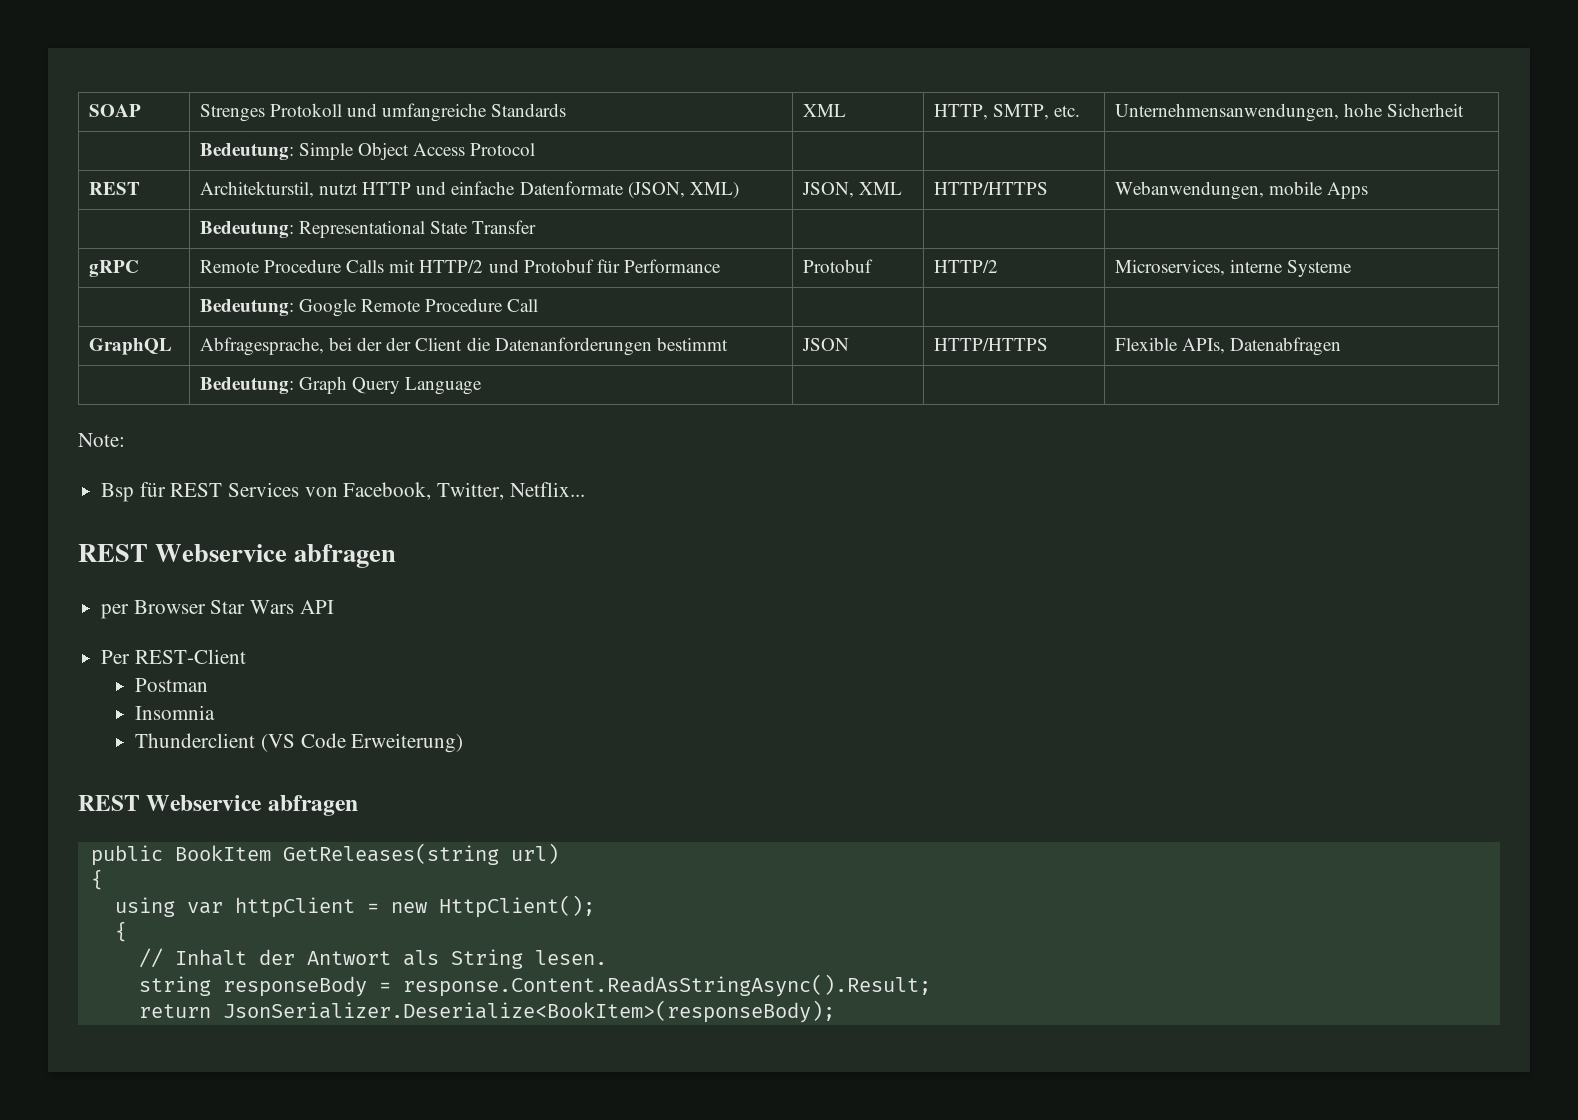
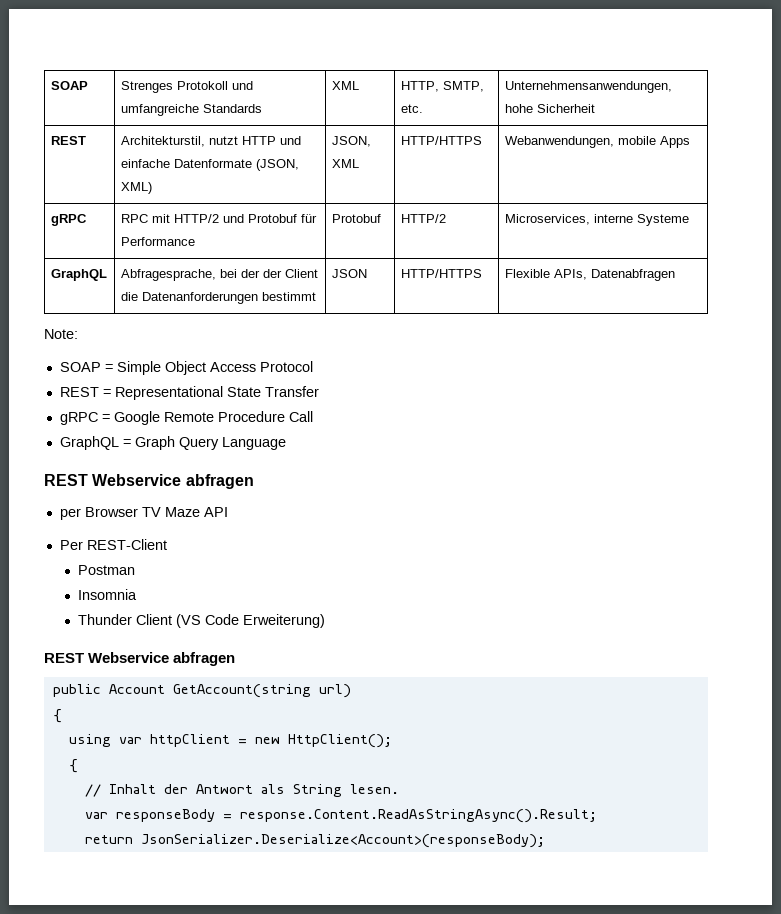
[199,142,536,160] // | Bedeutung: Simple Object Access Protocol | | | -> (595, 108) none
[199,220,537,238] [88,260,139,277] [199,259,385,273] | Bedeutung: Representational State Transfer | | | // gRPC | Remote Procedure Calls -> [50,214,87,226] [120,214,148,223] gRPC | RPC
[199,298,539,317] // | Bedeutung: Google Remote Procedure Call | | | -> (689, 220) none
[199,376,483,395] [78,433,125,447] [101,482,585,502] // | Bedeutung: Graph Query Language | | | // Note: // Bsp für REST Services von Facebook, Twitter, Netflix... -> [44,329,78,339] [59,361,313,375] [59,386,319,400] [59,411,313,425] [59,436,286,450] // Note: // SOAP = Simple Object Access Protocol // REST = Representational State Transfer // gRPC = Google Remote Procedure Call // GraphQL = Graph Query Language
[210,600,295,614] Star Wars -> [141,507,200,517] TV Maze
[135,733,256,748] Thunderclient -> [77,614,172,625] Thunder Client
[174,843,499,865] BookItem GetReleases(string -> [108,684,311,698] Account GetAccount(string
[138,976,211,996] string -> [84,812,108,819] var
[222,1000,835,1023] JsonSerializer.Deserialize<BookItem>(responseBody); -> [140,834,545,848] JsonSerializer.Deserialize<Account>(responseBody);

